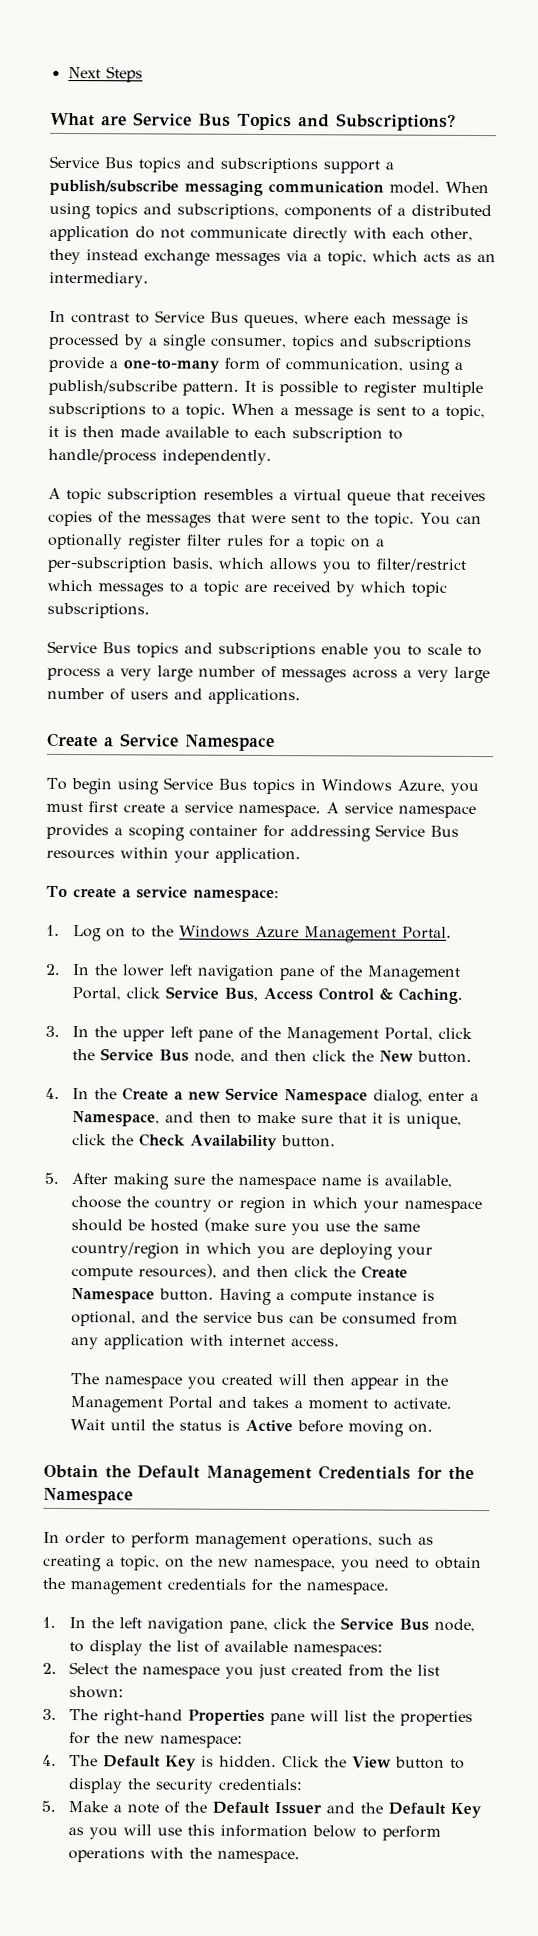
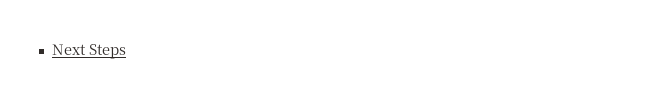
[50,112,456,131] [49,155,394,174] [49,179,489,196] [49,202,492,220] [49,225,473,243] [49,248,496,267] [49,271,149,288] [49,310,469,329] [49,333,472,351] [48,356,463,375] [48,379,483,398] [48,402,485,421] [48,425,403,443] [48,448,272,466] [48,487,486,506] [48,510,482,528] [48,533,385,551] [47,556,467,574] [47,579,447,597] [47,602,150,619] [47,640,482,659] [47,665,490,684] [47,687,301,705] [47,732,275,752] [46,777,479,796] [46,801,476,819] [46,823,459,842] [46,847,301,864] [46,885,279,903] [46,924,453,943] [45,963,462,982] [72,986,464,1004] [45,1025,474,1044] [72,1048,473,1063] [45,1087,480,1106] [72,1111,463,1129] [72,1133,337,1151] [44,1172,453,1190] [71,1196,483,1214] [71,1217,421,1236] [71,1242,434,1260] [71,1263,409,1281] [71,1288,436,1306] [71,1311,459,1327] [71,1334,341,1350] [70,1373,450,1390] [70,1396,453,1413] [70,1419,434,1437] [43,1464,474,1484] [43,1487,133,1505] [43,1531,434,1550] [43,1554,482,1572] [42,1577,389,1595] [42,1616,476,1634] [69,1640,384,1657] [42,1662,441,1680] [69,1686,125,1699] [42,1708,474,1727] [69,1732,244,1748] [42,1754,466,1771] [68,1778,304,1794] [41,1800,483,1819] [68,1824,442,1841] [68,1847,301,1864] // What are Service Bus Topics and Subscriptions? // Service Bus topics and subscriptions support a publish/subscribe messaging communication model. When using topics and subscriptions, components of a distributed application do not communicate directly with each other, they instead exchange messages via a topic, which acts as an intermediary. // In contrast to Service Bus queues, where each message is processed by a single consumer, topics and subscriptions provide a one-to-many form of communication, using a publish/subscribe pattern. It is possible to register multiple subscriptions to a topic. When a message is sent to a topic, it is then made available to each subscription to handle/process independently. // A topic subscription resembles a virtual queue that receives copies of the messages that were sent to the topic. You can optionally register filter rules for a topic on a per-subscription basis, which allows you to filter/restrict which messages to a topic are received by which topic subscriptions. // Service Bus topics and subscriptions enable you to scale to process a very large number of messages across a very large number of users and applications. // Create a Service Namespace // To begin using Service Bus topics in Windows Azure, you must first create a service namespace. A service namespace provides a scoping container for addressing Service Bus resources within your application. // To create a service namespace: // 1. Log on to the Windows Azure Management Portal. // 2. In the lower left navigation pane of the Management Portal, click Service Bus, Access Control & Caching. // 3. In the upper left pane of the Management Portal, click the Service Bus node, and then click the New button. // 4. In the Create a new Service Namespace dialog, enter a Namespace, and then to make sure that it is unique, click the Check Availability button. // 5. After making sure the namespace name is available, choose the country or region in which your namespace should be hosted (make sure you use the same country/region in which you are deploying your compute resources), and then click the Create Namespace button. Having a compute instance is optional, and the service bus can be consumed from any application with internet access. // The namespace you created will then appear in the Management Portal and takes a moment to activate. Wait until the status is Active before moving on. // Obtain the Default Management Credentials for the Namespace // In order to perform management operations, such as creating a topic, on the new namespace, you need to obtain the management credentials for the namespace. // 1. In the left navigation pane, click the Service Bus node, to display the list of available namespaces: // 2. Select the namespace you just created from the list shown: // 3. The right-hand Properties pane will list the properties for the new namespace: // 4. The Default Key is hidden. Click the View button to display the security credentials: // 5. Make a note of the Default Issuer and the Default Key as you will use this information below to perform operations with the namespace. -> (126, 51) none

